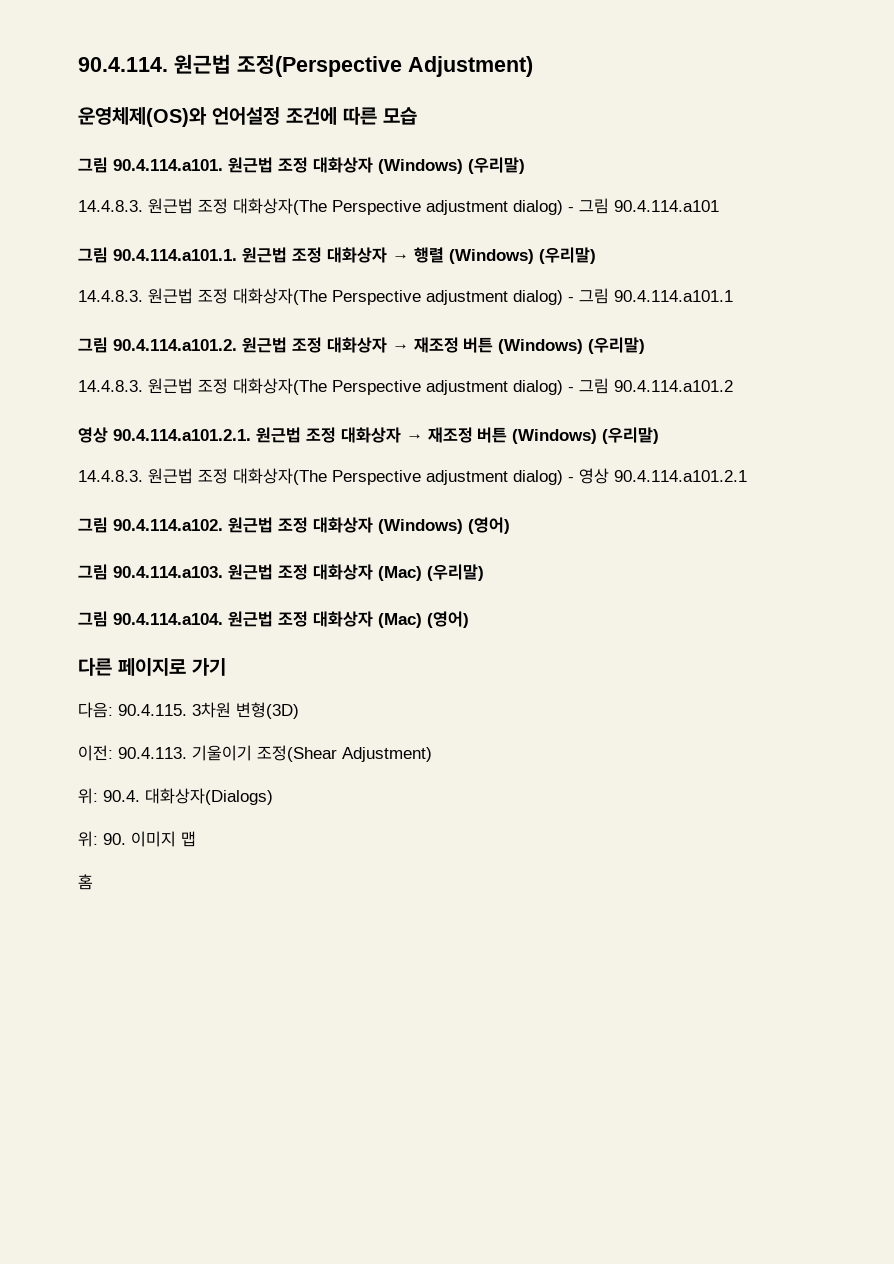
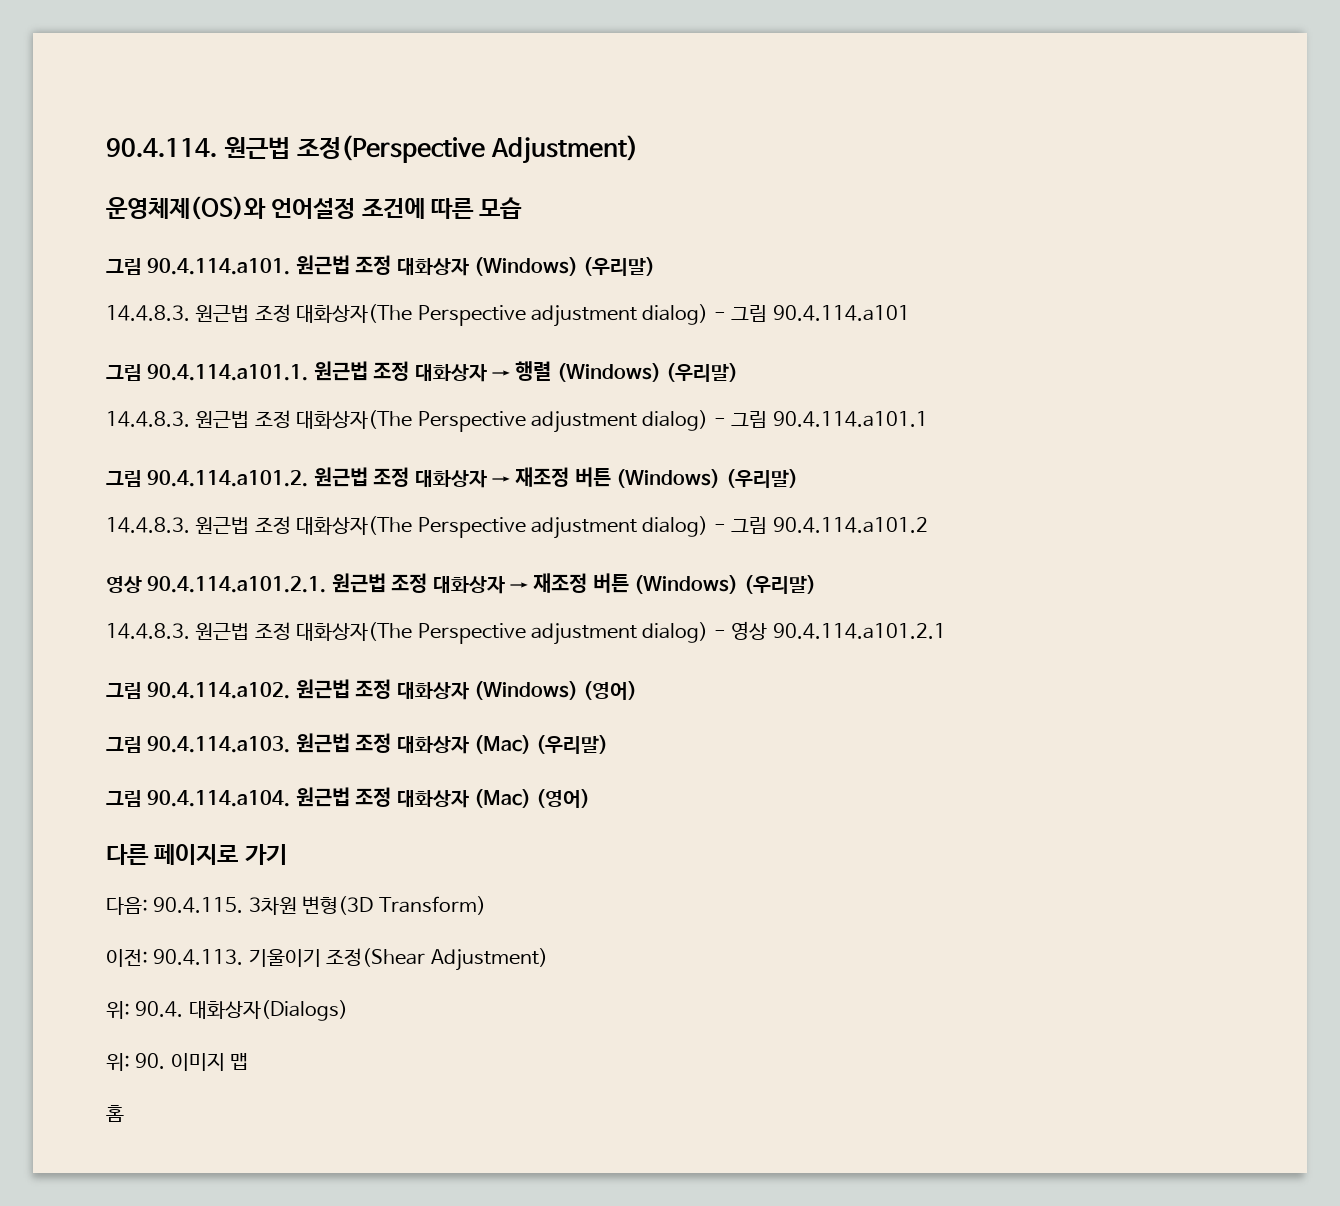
[236,702,299,719] 변형(3D) -> [302,896,486,915] 변형(3D Transform)

